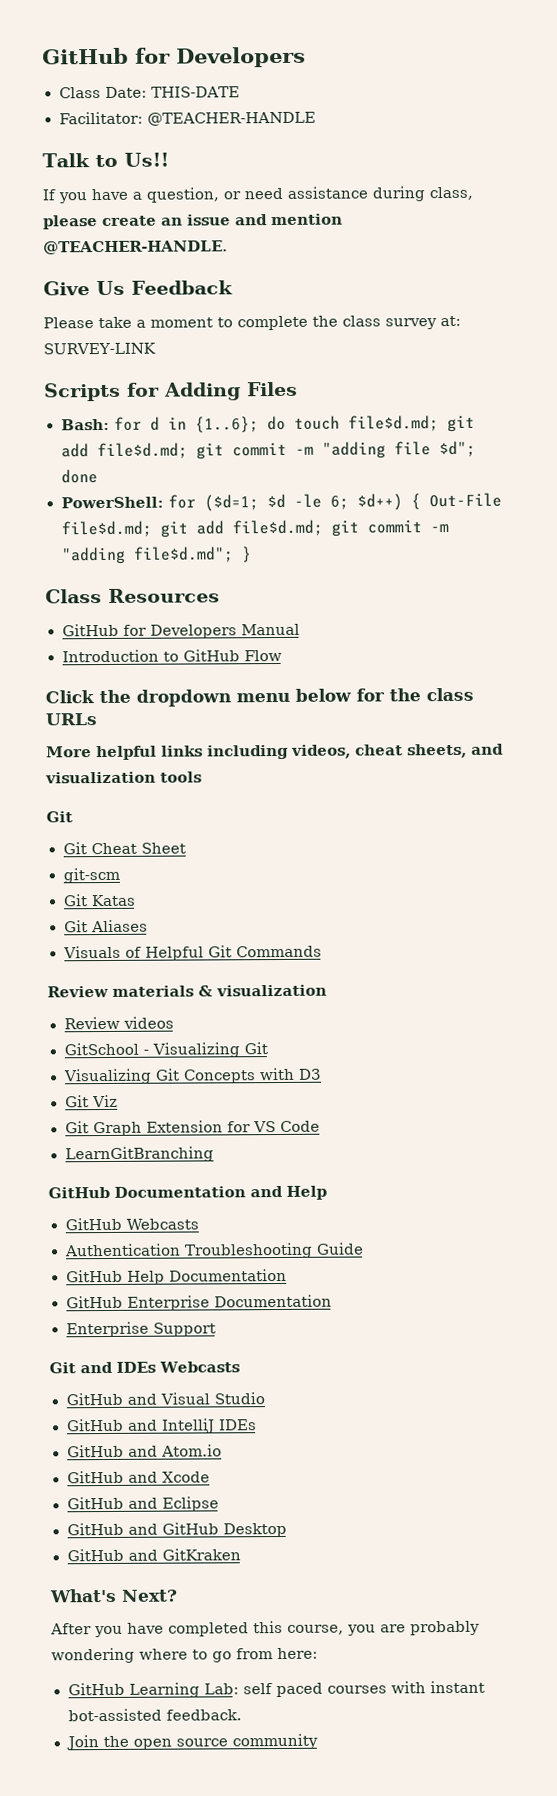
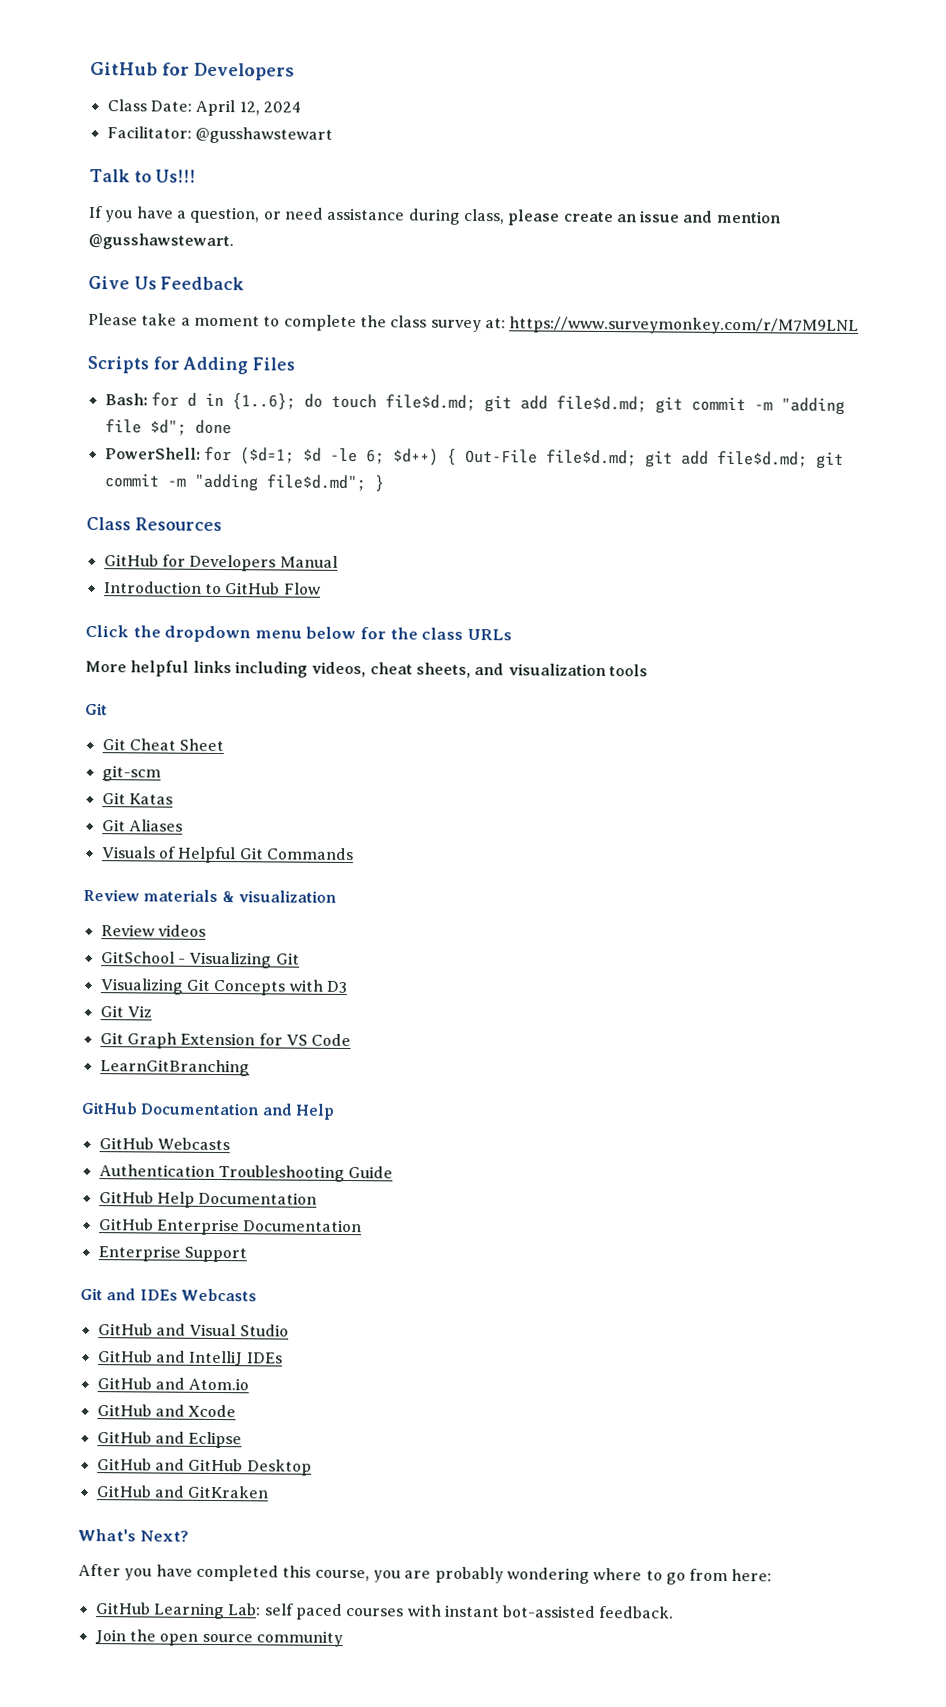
[150,86,240,98] THIS-DATE -> [195,99,301,117] April 12, 2024
[147,111,317,126] @TEACHER-HANDLE -> [194,126,333,144] @gusshawstewart
[123,152,169,167] Us!! -> [155,169,197,183] Us!!!
[43,240,228,255] @TEACHER-HANDLE. -> [88,232,234,251] @gusshawstewart.
[43,342,156,355] SURVEY-LINK -> [509,316,860,336] https://www.surveymonkey.com/r/M7M9LNL

